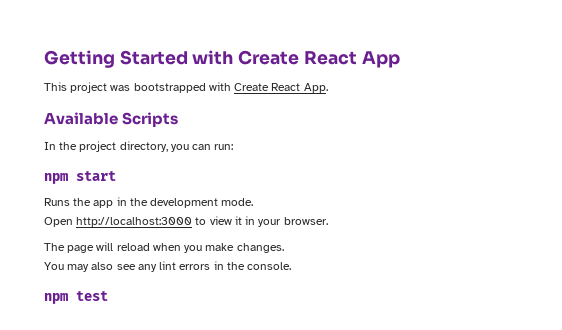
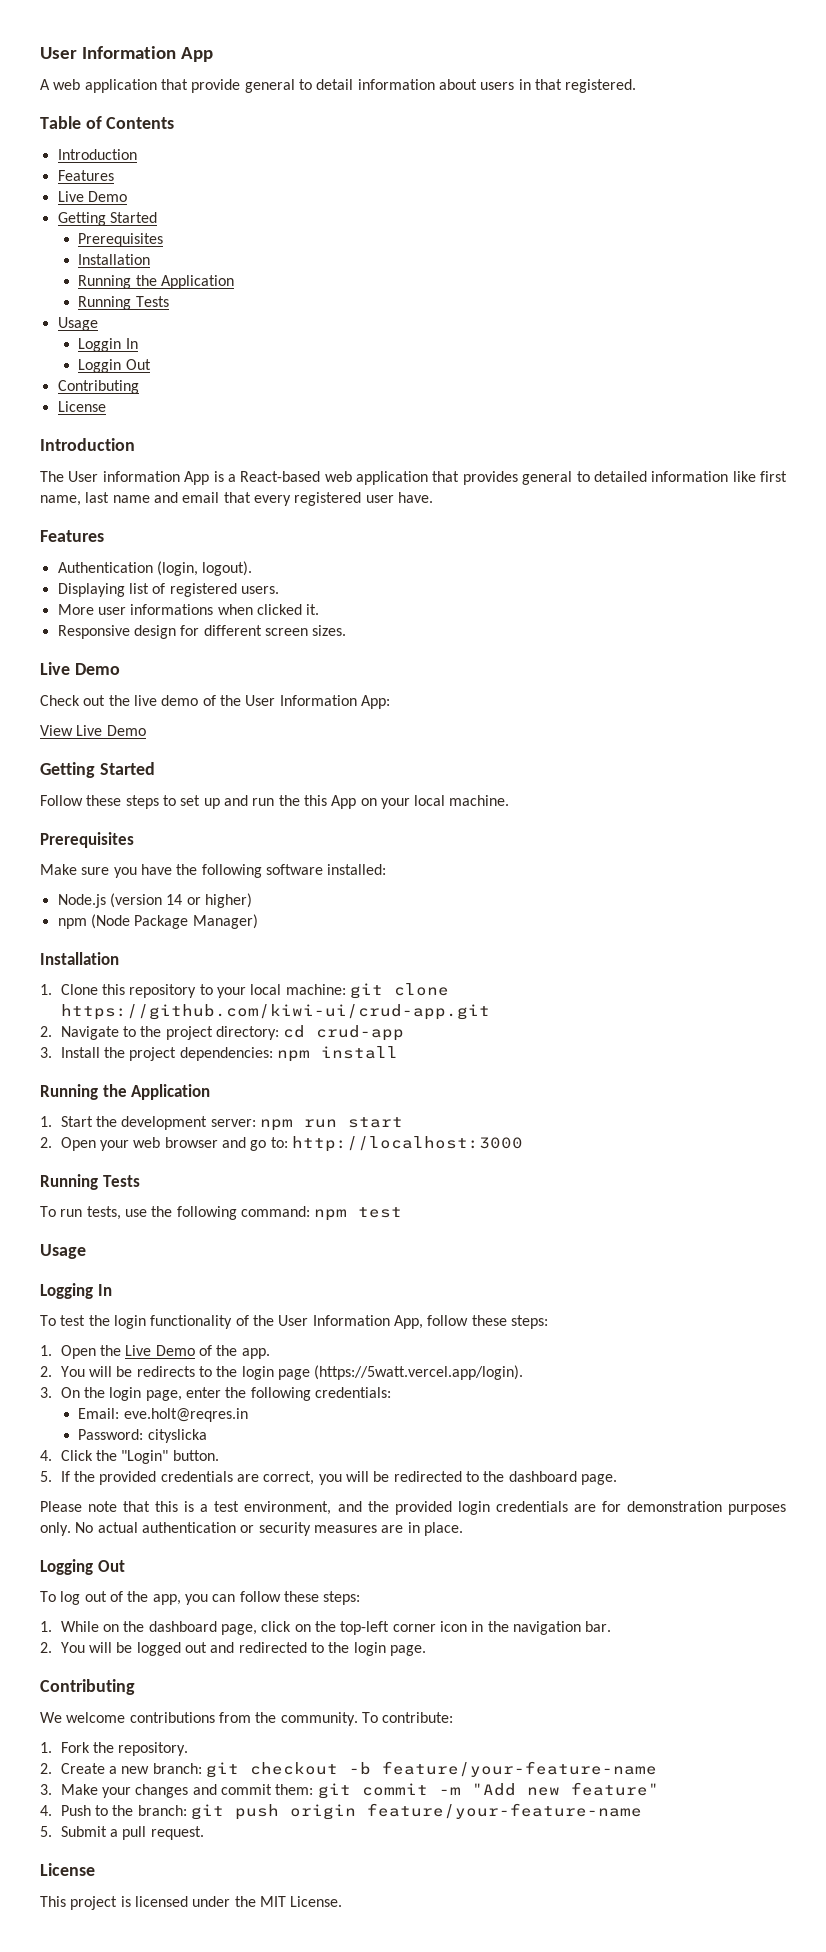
[44,50,400,68] [44,82,328,93] [44,112,179,127] [44,141,234,152] [44,171,116,184] [44,197,254,208] [44,216,328,227] [44,242,284,253] [44,261,292,272] [44,291,108,304] Getting Started with Create React App // This project was bootstrapped with Create React App. // Available Scripts // In the project directory, you can run: // npm start // Runs the app in the development mode. // Open http://localhost:3000 to view it in your browser. // The page will reload when you make changes. // You may also see any lint errors in the console. // npm test -> [40,46,213,62] [40,79,637,93] [40,116,175,129] [57,149,137,160] [57,170,114,181] [57,191,127,202] [57,212,157,226] [78,233,164,247] [78,254,151,265] [78,275,234,289] [78,296,169,310] [57,317,98,331] [78,338,138,352] [78,359,151,373] [57,380,139,394] [57,401,106,412] [40,438,135,451] [40,471,787,485] [40,492,433,506] [40,530,104,542] [57,561,253,576] [57,583,279,597] [57,604,320,615] [57,625,347,639] [40,662,120,675] [40,695,390,709] [40,725,146,736] [40,762,155,778] [40,795,510,809] [40,832,134,848] [40,864,387,878] [57,893,252,908] [57,914,258,929] [40,952,119,965] [40,983,449,999] [60,1004,490,1020] [40,1025,405,1041] [40,1046,398,1062] [40,1084,211,1100] [40,1116,403,1131] [40,1136,523,1152] [40,1174,140,1190] [40,1206,403,1221] [40,1244,86,1259] [40,1283,112,1299] [40,1315,548,1329] [40,1345,270,1359] [40,1365,524,1380] [40,1387,391,1401] [78,1408,248,1422] [78,1429,207,1443] [40,1450,219,1464] [40,1471,617,1485] [40,1501,786,1515] [40,1522,463,1536] [40,1559,125,1575] [40,1591,361,1605] [40,1621,612,1635] [40,1642,426,1656] [40,1679,135,1695] [40,1712,454,1726] [40,1742,189,1756] [40,1761,657,1778] [40,1782,659,1799] [40,1803,642,1820] [40,1826,204,1840] [40,1863,95,1876] [40,1896,343,1910] User Information App // A web application that provide general to detail information about users in that registered. // Table of Contents // Introduction // Features // Live Demo // Getting Started // Prerequisites // Installation // Running the Application // Running Tests // Usage // Loggin In // Loggin Out // Contributing // License // Introduction // The User information App is a React-based web application that provides general to detailed information like first name, last name and email that every registered user have. // Features // Authentication (login, logout). // Displaying list of registered users. // More user informations when clicked it. // Responsive design for different screen sizes. // Live Demo // Check out the live demo of the User Information App: // View Live Demo // Getting Started // Follow these steps to set up and run the this App on your local machine. // Prerequisites // Make sure you have the following software installed: // Node.js (version 14 or higher) // npm (Node Package Manager) // Installation // 1. Clone this repository to your local machine: git clone https://github.com/kiwi-ui/crud-app.git // 2. Navigate to the project directory: cd crud-app // 3. Install the project dependencies: npm install // Running the Application // 1. Start the development server: npm run start // 2. Open your web browser and go to: http://localhost:3000 // Running Tests // To run tests, use the following command: npm test // Usage // Logging In // To test the login functionality of the User Information App, follow these steps: // 1. Open the Live Demo of the app. // 2. You will be redirects to the login page (https://5watt.vercel.app/login). // 3. On the login page, enter the following credentials: // Email: eve.holt@reqres.in // Password: cityslicka // 4. Click the "Login" button. // 5. If the provided credentials are correct, you will be redirected to the dashboard page. // Please note that this is a test environment, and the provided login credentials are for demonstration purposes only. No actual authentication or security measures are in place. // Logging Out // To log out of the app, you can follow these steps: // 1. While on the dashboard page, click on the top-left corner icon in the navigation bar. // 2. You will be logged out and redirected to the login page. // Contributing // We welcome contributions from the community. To contribute: // 1. Fork the repository. // 2. Create a new branch: git checkout -b feature/your-feature-name // 3. Make your changes and commit them: git commit -m "Add new feature" // 4. Push to the branch: git push origin feature/your-feature-name // 5. Submit a pull request. // License // This project is licensed under the MIT License.

